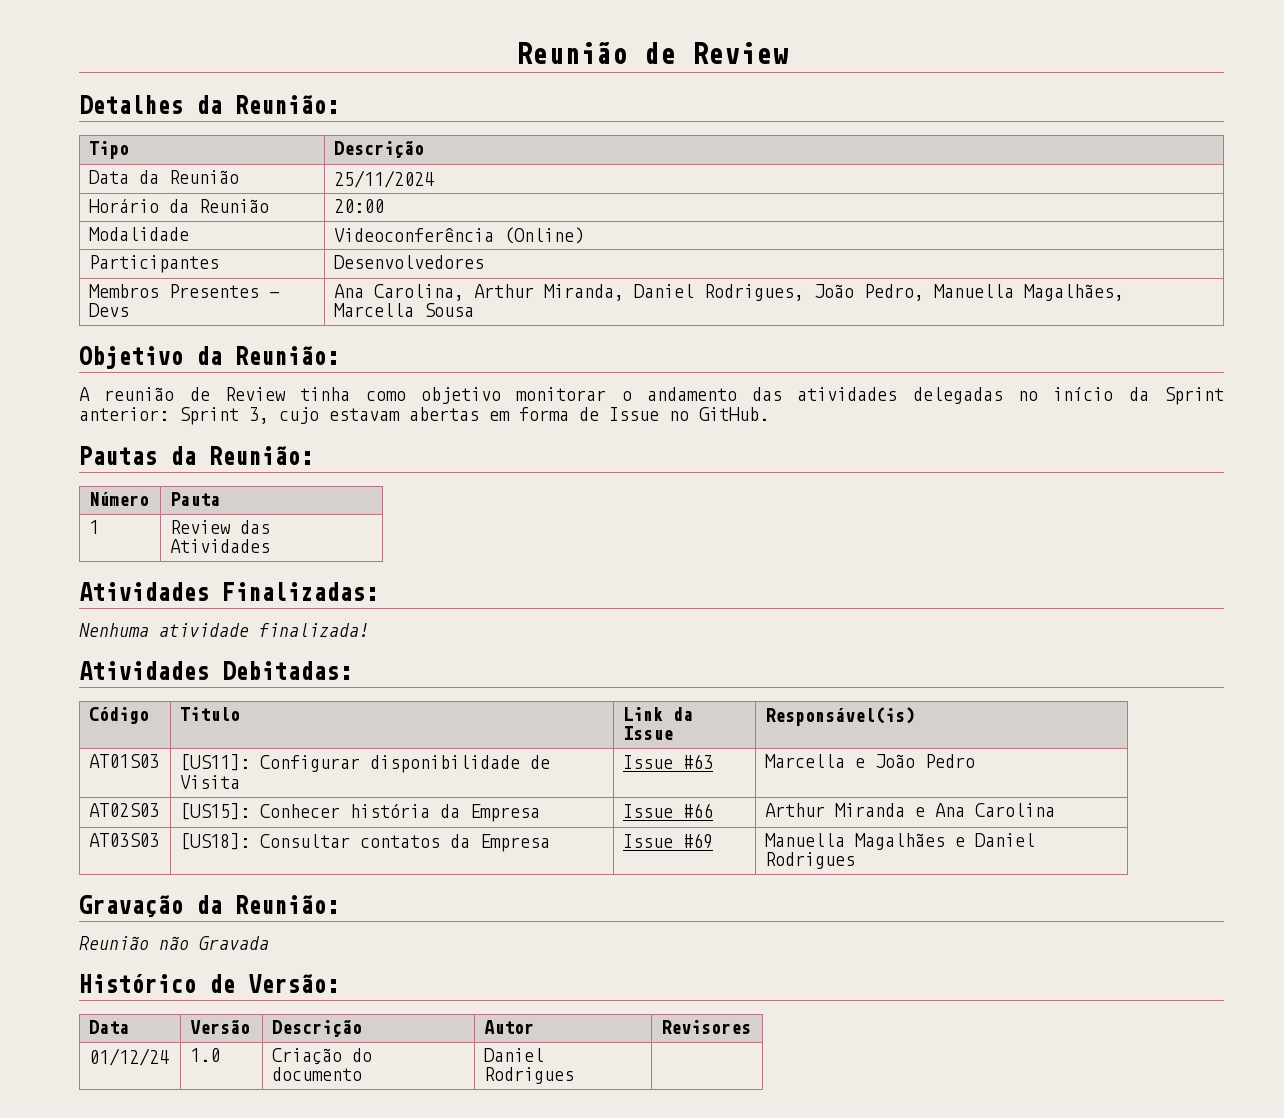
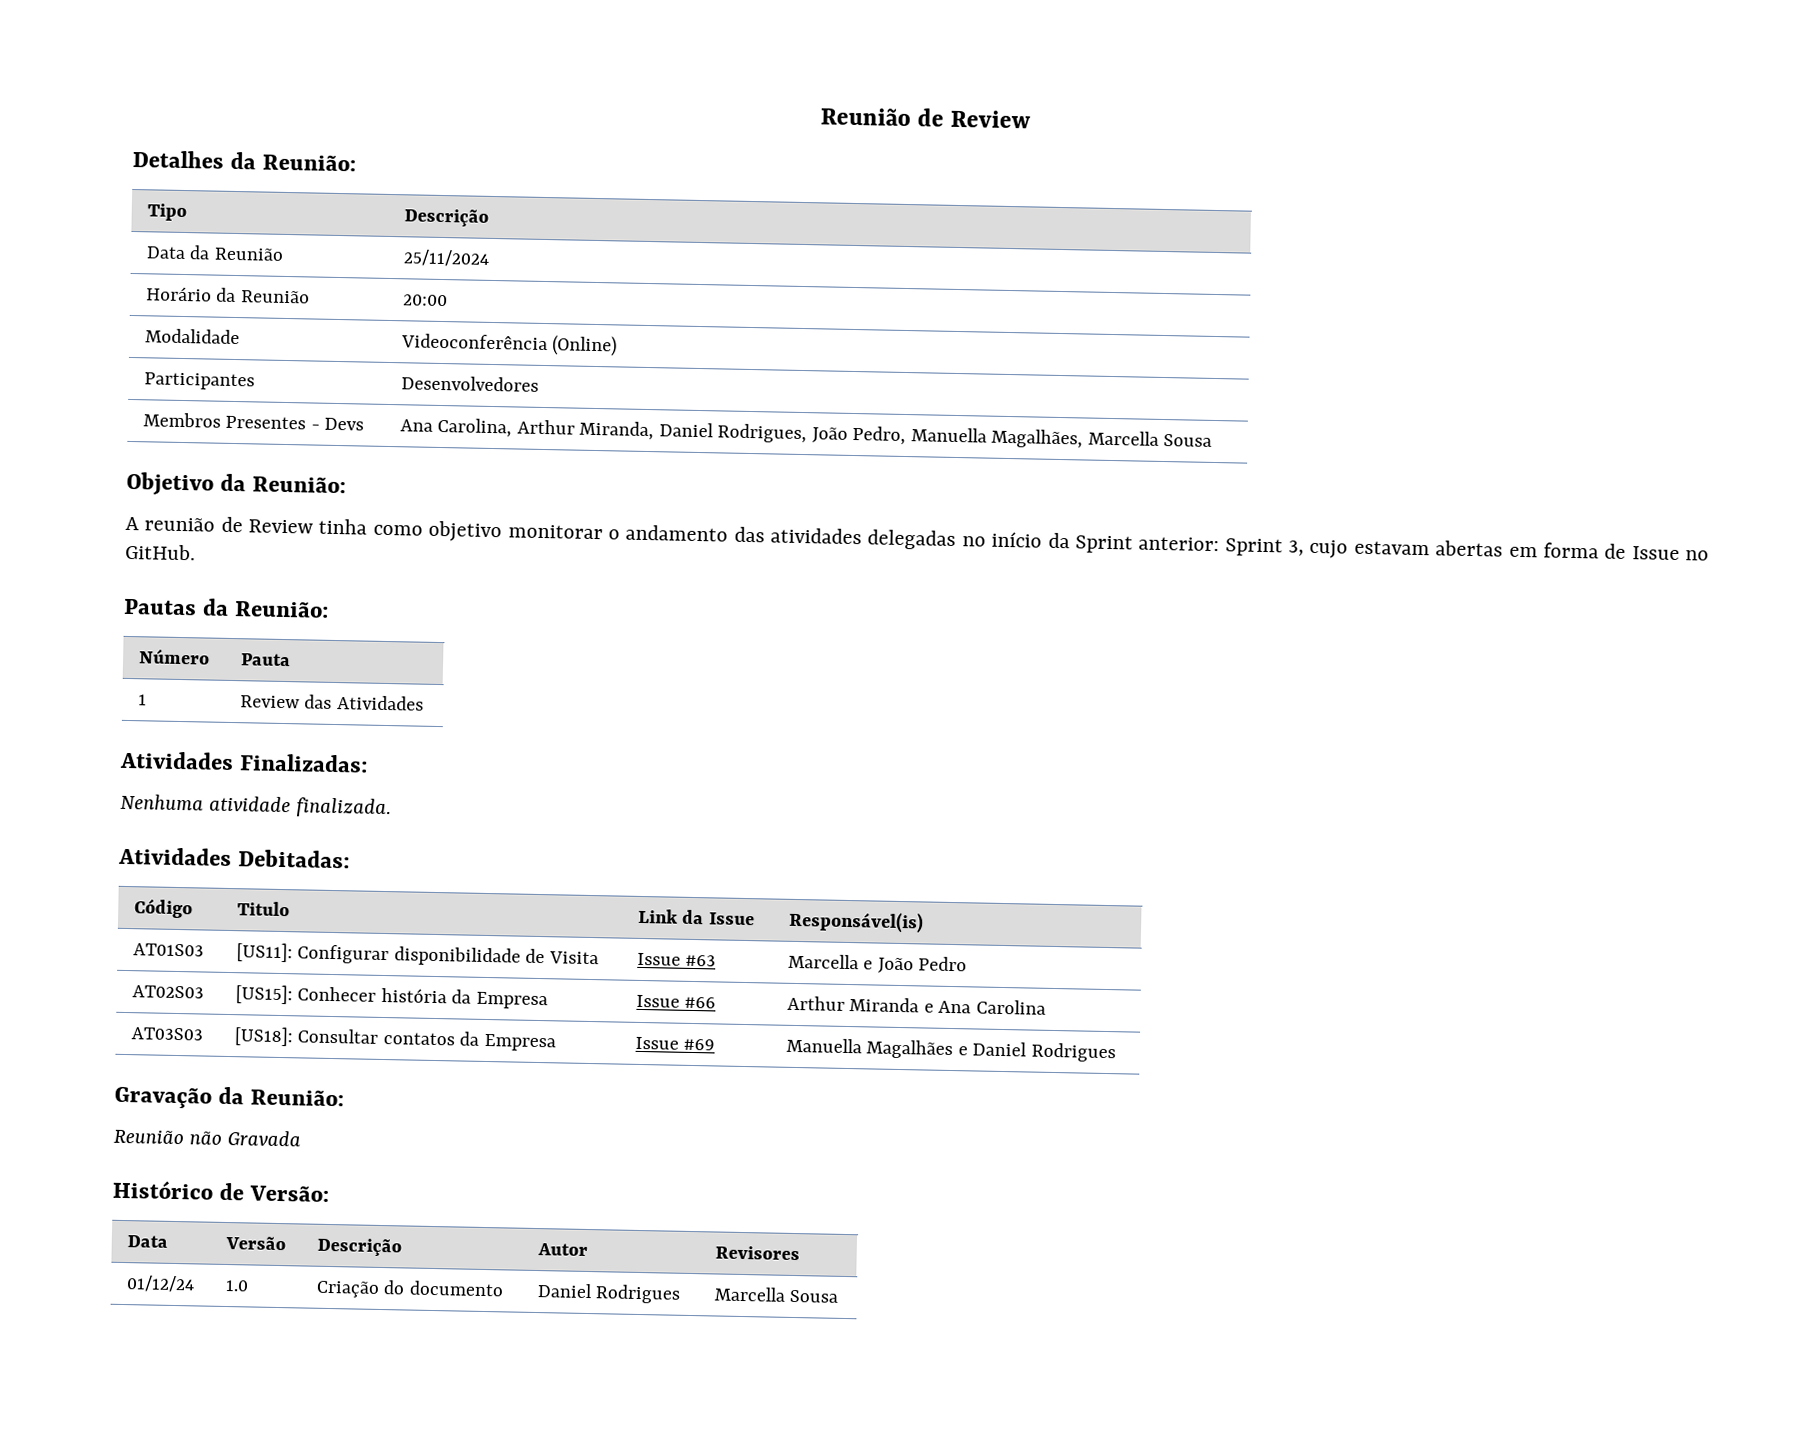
[259,623,369,637] finalizada! -> [296,797,393,819] finalizada.
(575, 1075) none -> [713,1286,839,1303] Marcella Sousa

